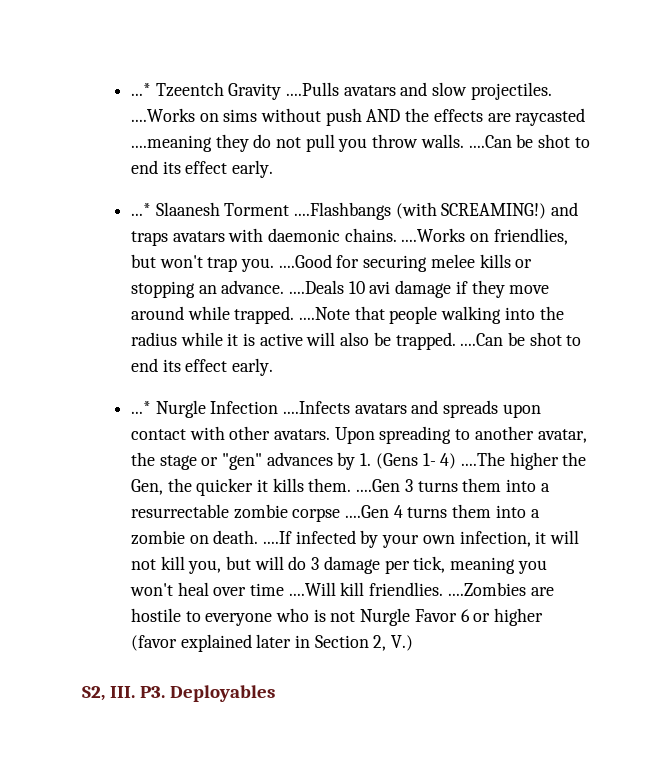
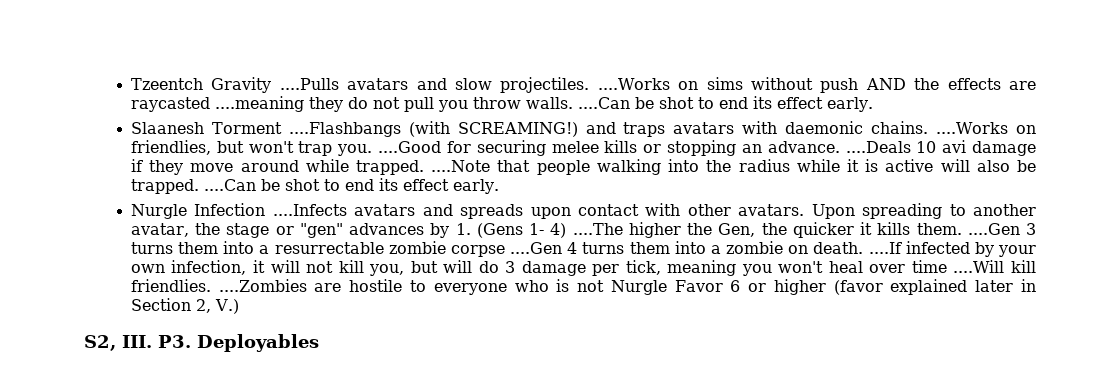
[130,83,151,96] ...* -> (130, 84) none
[130,203,151,216] ...* -> (873, 104) none
[130,401,151,414] ...* -> (499, 186) none

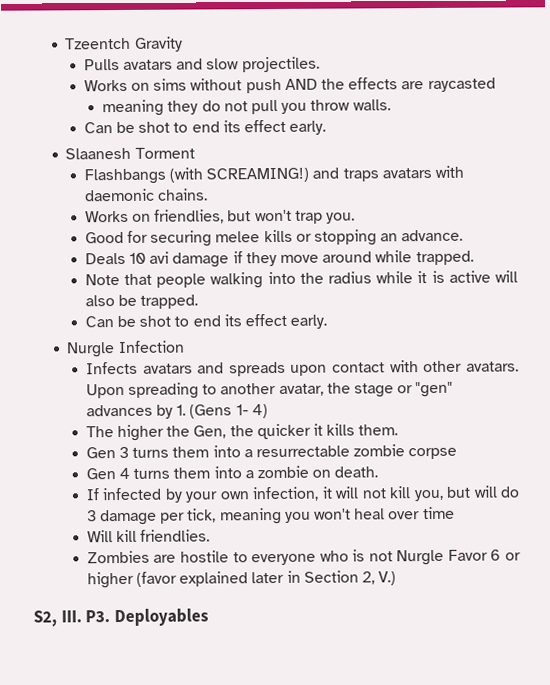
[279,78,339,90] ....Pulls -> [83,59,120,71] // Pulls
[597,78,670,90] ....Works -> [83,79,128,92] // Works
[214,96,304,112] ....meaning -> [102,99,165,117] // meaning
[577,97,630,109] ....Can -> [83,122,113,134] // Can
[288,122,401,137] ....Flashbangs -> [83,168,166,185] // Flashbangs
[936,122,1009,134] ....Works -> [84,210,129,223] // Works
[378,141,442,153] ....Good -> [84,231,124,244] // Good
[845,141,911,153] ....Deals -> [84,252,126,265] // Deals
[431,160,491,172] ....Note -> [84,274,120,286] // Note
[203,179,256,191] ....Can -> [84,316,114,328] // Can
[272,204,347,216] ....Infects -> [85,361,138,375] // Infects
[572,223,623,235] ....The -> [85,426,114,438] // The
[967,223,1020,235] ....Gen -> [85,447,116,459] // Gen
[510,242,563,254] ....Gen -> [85,468,116,480] // Gen
[868,242,902,254] ....If -> [85,488,100,501] // If
[953,260,1005,273] ....Will -> [86,530,113,543] // Will
[218,279,307,292] ....Zombies -> [86,550,150,564] // Zombies

